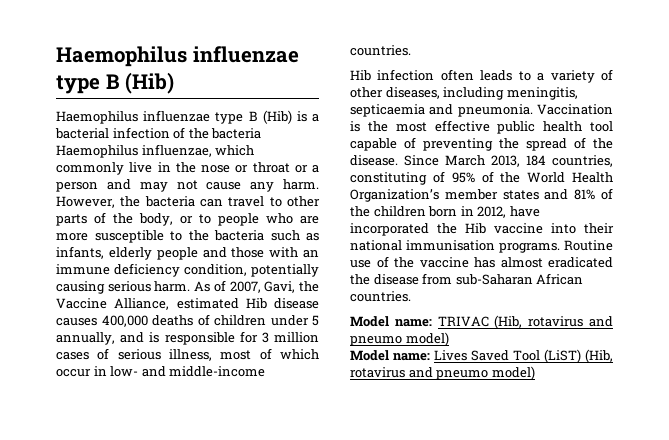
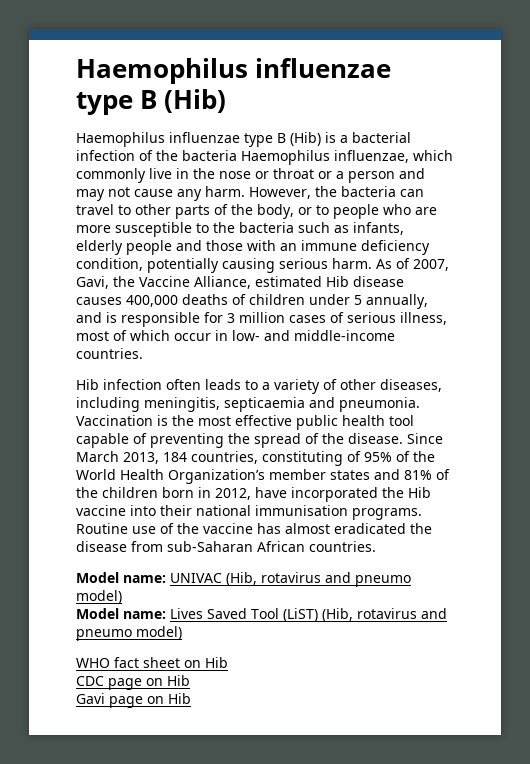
[437,316,489,327] TRIVAC -> [170,573,222,583] UNIVAC
(535, 373) none -> [76,657,228,668] [76,675,190,690] [76,693,191,708] // WHO fact sheet on Hib // CDC page on Hib // Gavi page on Hib

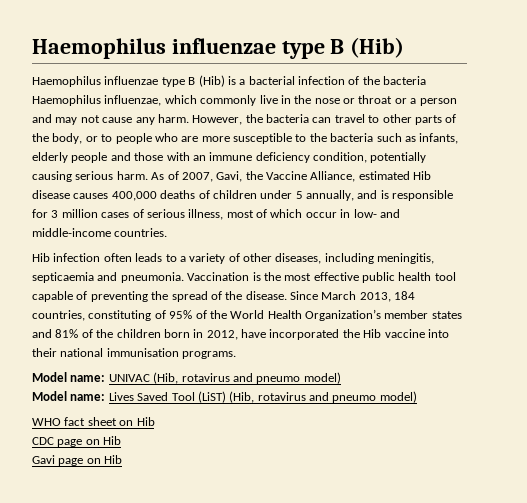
[76,523,432,534] [76,541,376,552] Routine use of the vaccine has almost eradicated the disease from sub-Saharan African countries. -> (237, 355) none

